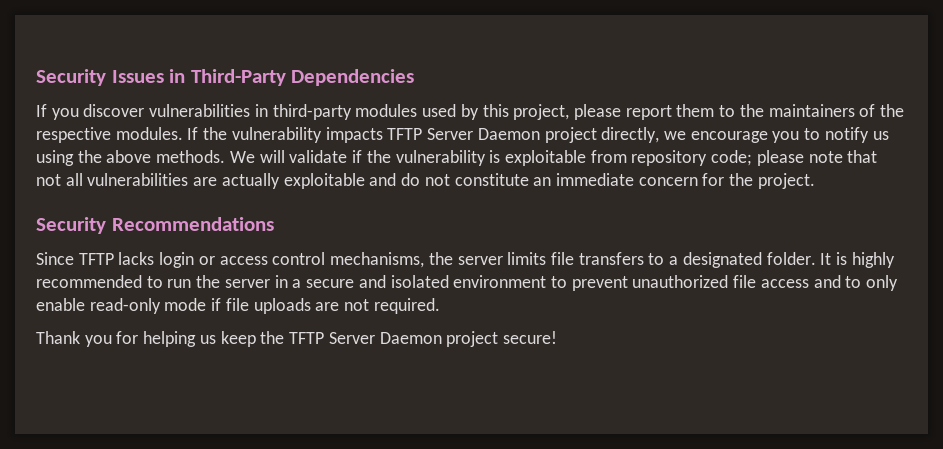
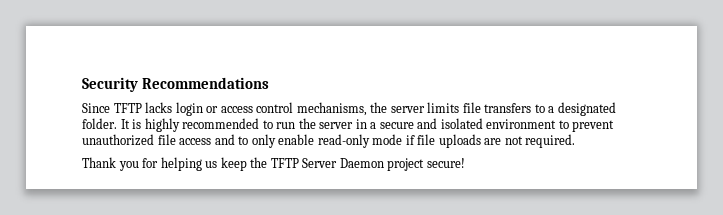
[36,69,415,86] [36,104,905,120] [36,127,889,143] [36,150,878,166] [36,173,815,189] [36,217,106,234] Security Issues in Third-Party Dependencies // If you discover vulnerabilities in third-party modules used by this project, please report them to the maintainers of the respective modules. If the vulnerability impacts TFTP Server Daemon project directly, we encourage you to notify us using the above methods. We will validate if the vulnerability is exploitable from repository code; please note that not all vulnerabilities are actually exploitable and do not constitute an immediate concern for the project. // Security -> [82,77,138,92] Security

